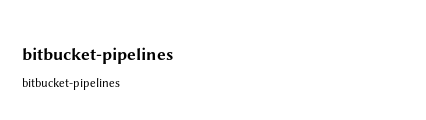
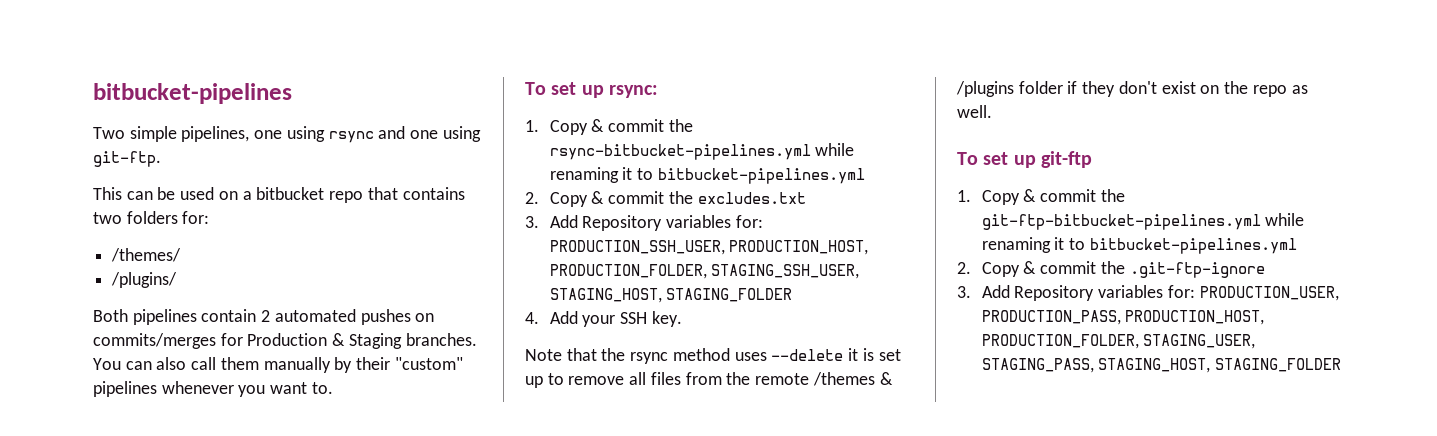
[22,78,120,90] bitbucket-pipelines -> [93,126,481,143] [93,151,161,167] [93,187,465,203] [93,211,210,224] [111,248,182,262] [111,272,178,288] [93,309,435,325] [93,333,477,349] [93,357,463,373] [93,381,333,397] [525,82,658,98] [525,119,693,135] [549,143,855,160] [549,167,865,184] [525,191,806,207] [525,215,763,231] [549,240,869,255] [549,264,860,279] [549,288,793,303] [525,311,682,327] [525,348,901,364] [525,372,893,388] [956,81,1308,97] [957,105,992,118] [957,151,1092,168] [957,189,1125,205] [981,213,1305,230] [981,237,1297,254] [957,261,1265,278] [957,285,1339,301] [981,310,1265,325] [981,334,1256,349] [981,358,1342,373] Two simple pipelines, one using rsync and one using git-ftp. // This can be used on a bitbucket repo that contains two folders for: // /themes/ // /plugins/ // Both pipelines contain 2 automated pushes on commits/merges for Production & Staging branches. You can also call them manually by their "custom" pipelines whenever you want to. // To set up rsync: // 1. Copy & commit the rsync-bitbucket-pipelines.yml while renaming it to bitbucket-pipelines.yml // 2. Copy & commit the excludes.txt // 3. Add Repository variables for: PRODUCTION_SSH_USER, PRODUCTION_HOST, PRODUCTION_FOLDER, STAGING_SSH_USER, STAGING_HOST, STAGING_FOLDER // 4. Add your SSH key. // Note that the rsync method uses --delete it is set up to remove all files from the remote /themes & /plugins folder if they don't exist on the repo as well. // To set up git-ftp // 1. Copy & commit the git-ftp-bitbucket-pipelines.yml while renaming it to bitbucket-pipelines.yml // 2. Copy & commit the .git-ftp-ignore // 3. Add Repository variables for: PRODUCTION_USER, PRODUCTION_PASS, PRODUCTION_HOST, PRODUCTION_FOLDER, STAGING_USER, STAGING_PASS, STAGING_HOST, STAGING_FOLDER

